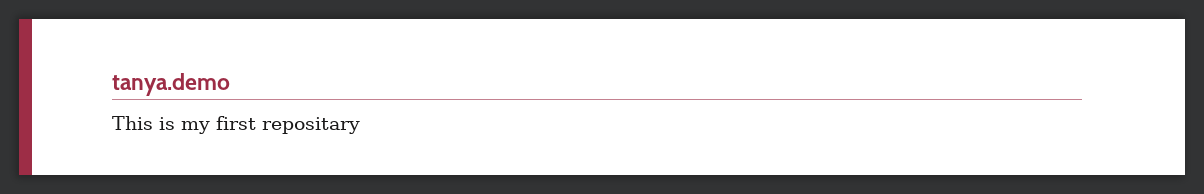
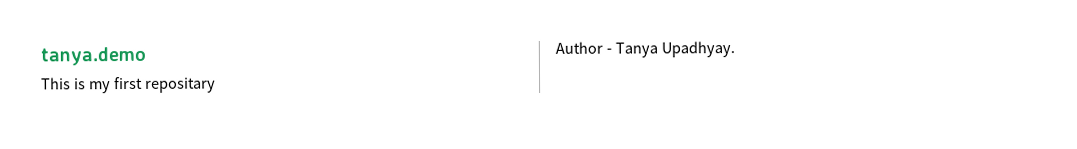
(360, 125) none -> [555,41,735,58] // Author - Tanya Upadhyay.

